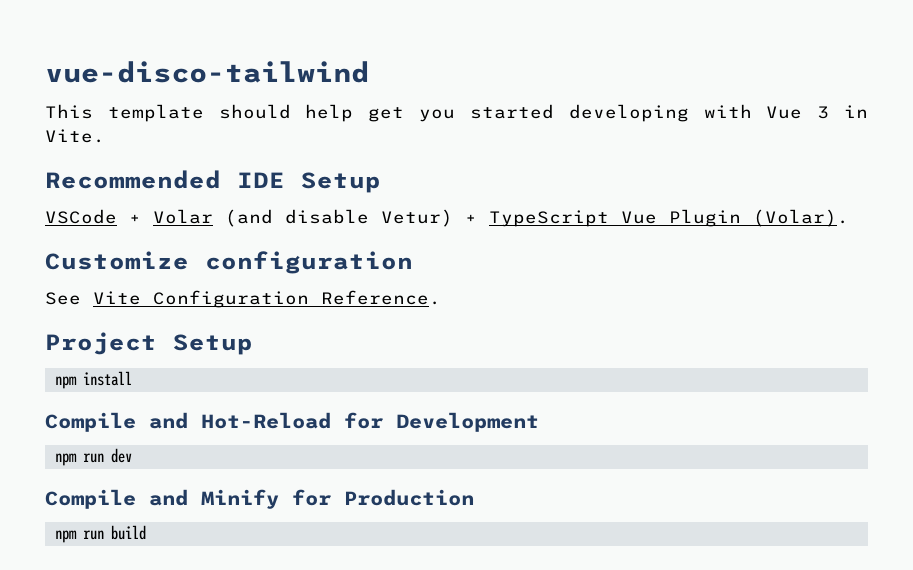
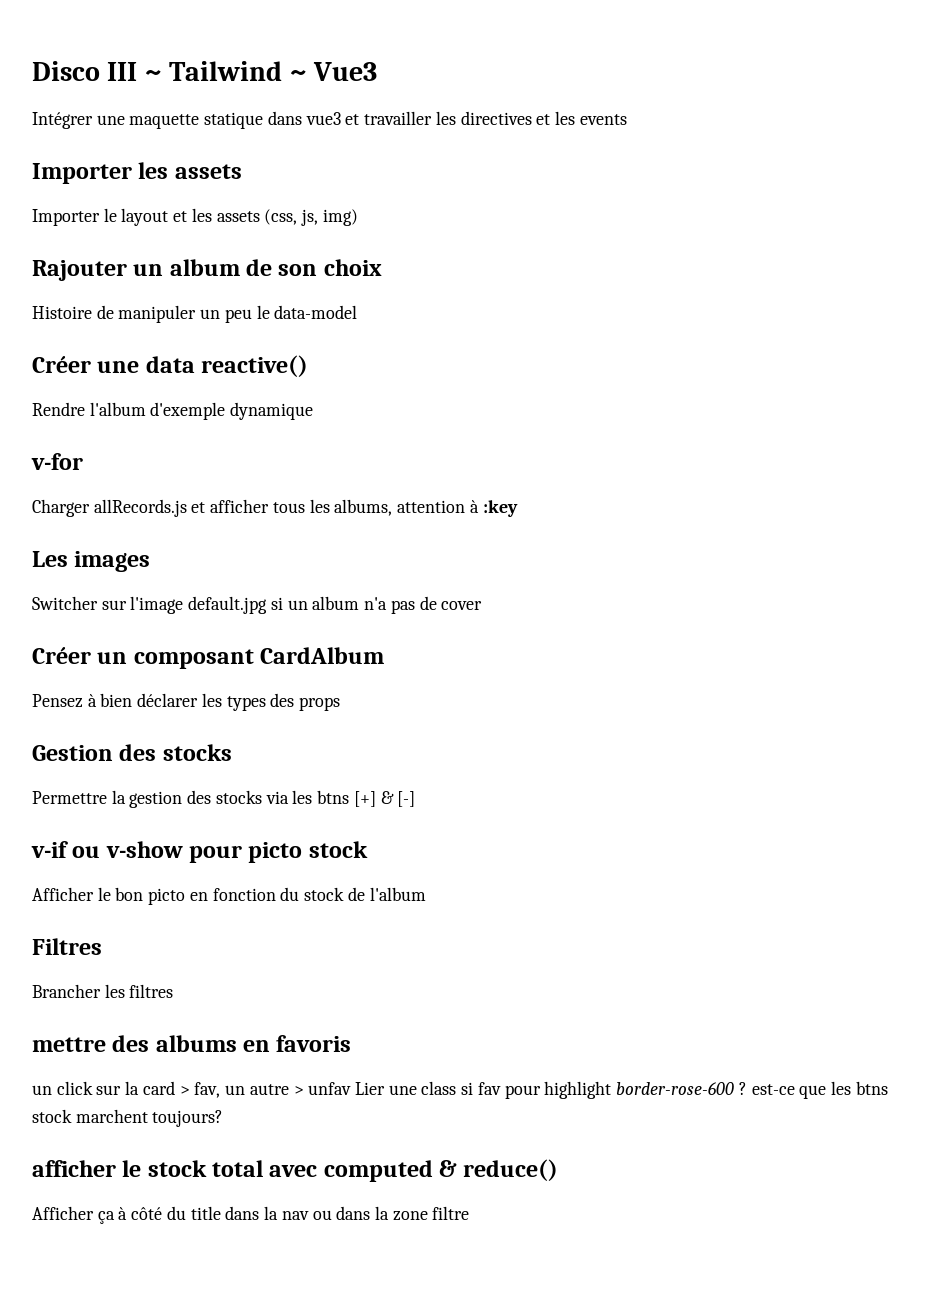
[45,61,369,83] [45,104,869,122] [45,129,105,143] [45,170,381,193] [45,209,849,227] [45,251,413,274] [45,290,441,308] [45,332,253,355] [54,371,132,389] [45,412,539,432] [54,448,132,466] [45,489,474,509] [54,525,146,543] vue-disco-tailwind // This template should help get you started developing with Vue 3 in Vite. // Recommended IDE Setup // VSCode + Volar (and disable Vetur) + TypeScript Vue Plugin (Volar). // Customize configuration // See Vite Configuration Reference. // Project Setup // npm install // Compile and Hot-Reload for Development // npm run dev // Compile and Minify for Production // npm run build -> [32,61,378,81] [32,111,627,129] [32,162,242,184] [32,208,358,226] [32,259,382,281] [32,305,358,323] [32,355,309,377] [32,402,314,420] [31,453,83,470] [32,499,518,517] [32,551,151,572] [32,596,483,614] [32,647,385,669] [32,693,341,711] [32,744,232,761] [32,790,416,808] [31,841,368,863] [32,887,426,905] [32,938,102,955] [32,984,174,998] [32,1035,352,1052] [32,1081,888,1099] [32,1109,224,1127] [32,1159,559,1182] [32,1206,470,1224] Disco III ~ Tailwind ~ Vue3 // Intégrer une maquette statique dans vue3 et travailler les directives et les events // Importer les assets // Importer le layout et les assets (css, js, img) // Rajouter un album de son choix // Histoire de manipuler un peu le data-model // Créer une data reactive() // Rendre l'album d'exemple dynamique // v-for // Charger allRecords.js et afficher tous les albums, attention à :key // Les images // Switcher sur l'image default.jpg si un album n'a pas de cover // Créer un composant CardAlbum // Pensez à bien déclarer les types des props // Gestion des stocks // Permettre la gestion des stocks via les btns [+] & [-] // v-if ou v-show pour picto stock // Afficher le bon picto en fonction du stock de l'album // Filtres // Brancher les filtres // mettre des albums en favoris // un click sur la card > fav, un autre > unfav Lier une class si fav pour highlight border-rose-600 ? est-ce que les btns stock marchent toujours? // afficher le stock total avec computed & reduce() // Afficher ça à côté du title dans la nav ou dans la zone filtre

